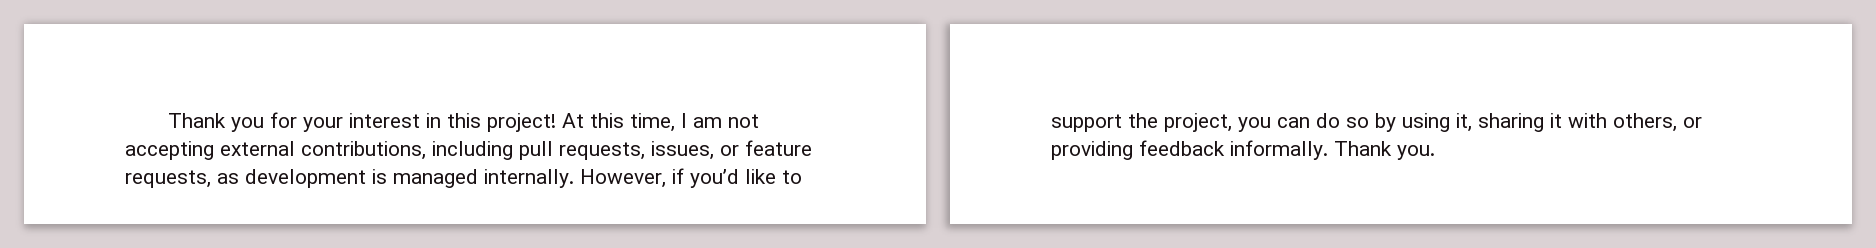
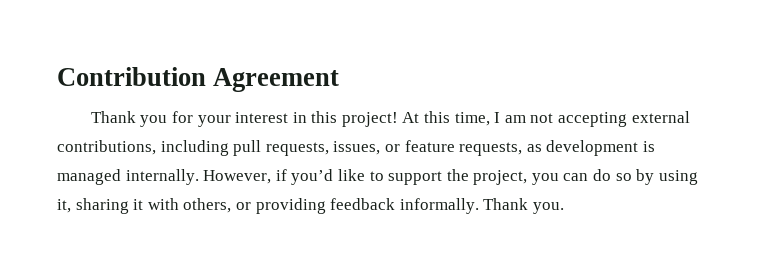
(168, 120) none -> [57,67,340,92] Contribution Agreement //

